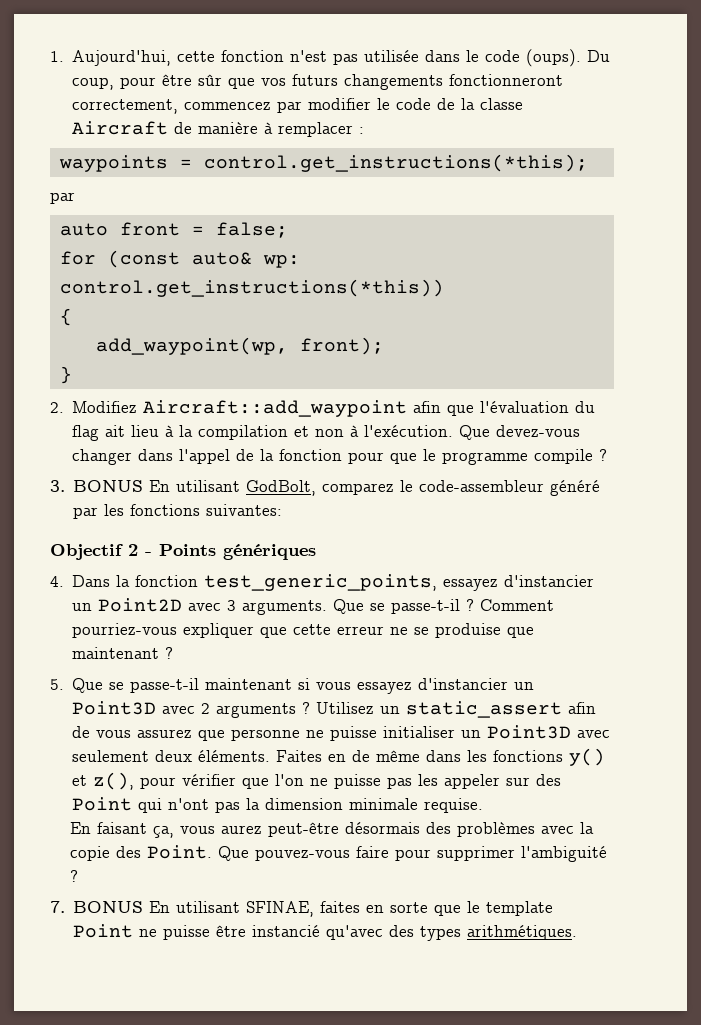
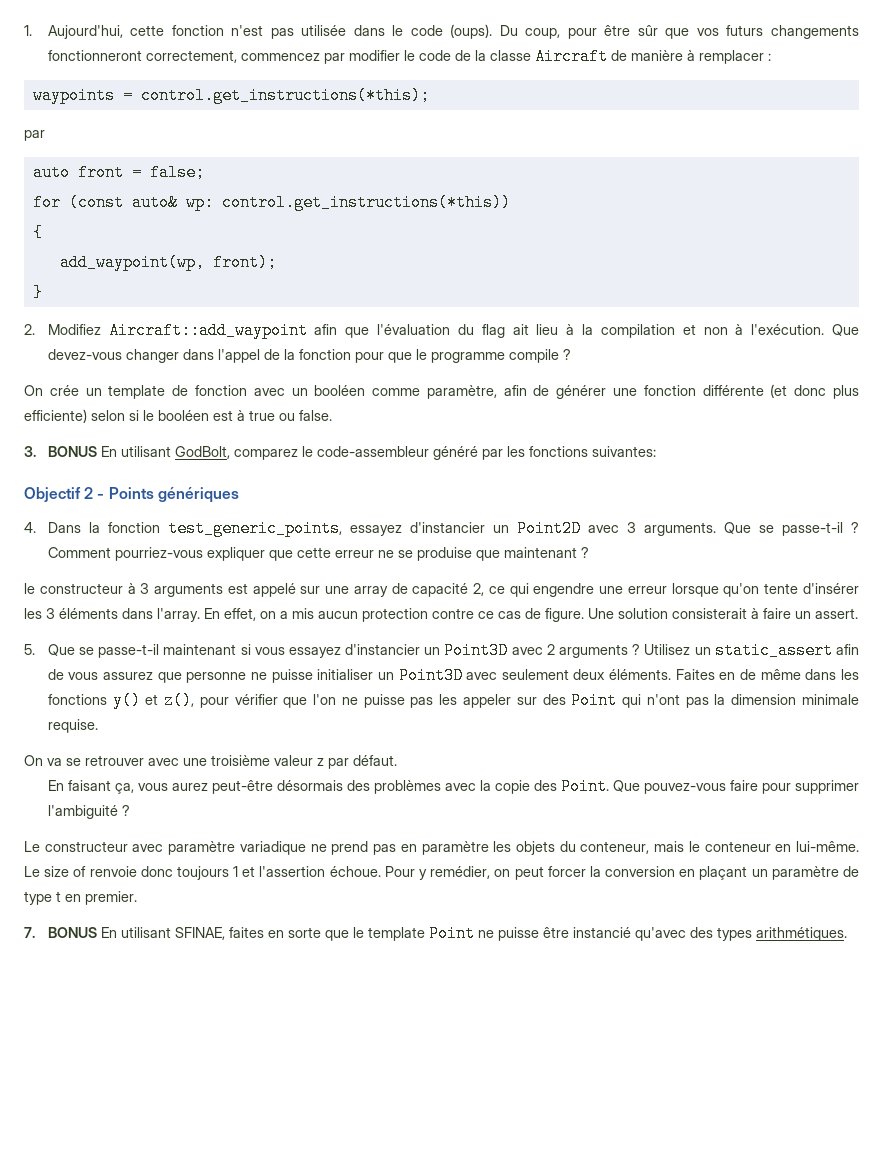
(608, 455) none -> [24,384,859,399] [24,409,332,423] // On crée un template de fonction avec un booléen comme paramètre, afin de générer une fonction différente (et donc plus efficiente) selon si le booléen est à true ou false.
(174, 653) none -> [24,583,860,597] [24,608,858,622] // le constructeur à 3 arguments est appelé sur une array de capacité 2, ce qui engendre une erreur lorsque qu'on tente d'insérer les 3 éléments dans l'array. En effet, on a mis aucun protection contre ce cas de figure. Une solution consisterait à faire un assert.
(484, 805) none -> [24,755,397,769] // On va se retrouver avec une troisième valeur z par défaut.
(78, 876) none -> [24,841,859,855] [24,866,859,880] [24,891,137,905] // Le constructeur avec paramètre variadique ne prend pas en paramètre les objets du conteneur, mais le conteneur en lui-même. Le size of renvoie donc toujours 1 et l'assertion échoue. Pour y remédier, on peut forcer la conversion en plaçant un paramètre de type t en premier.

